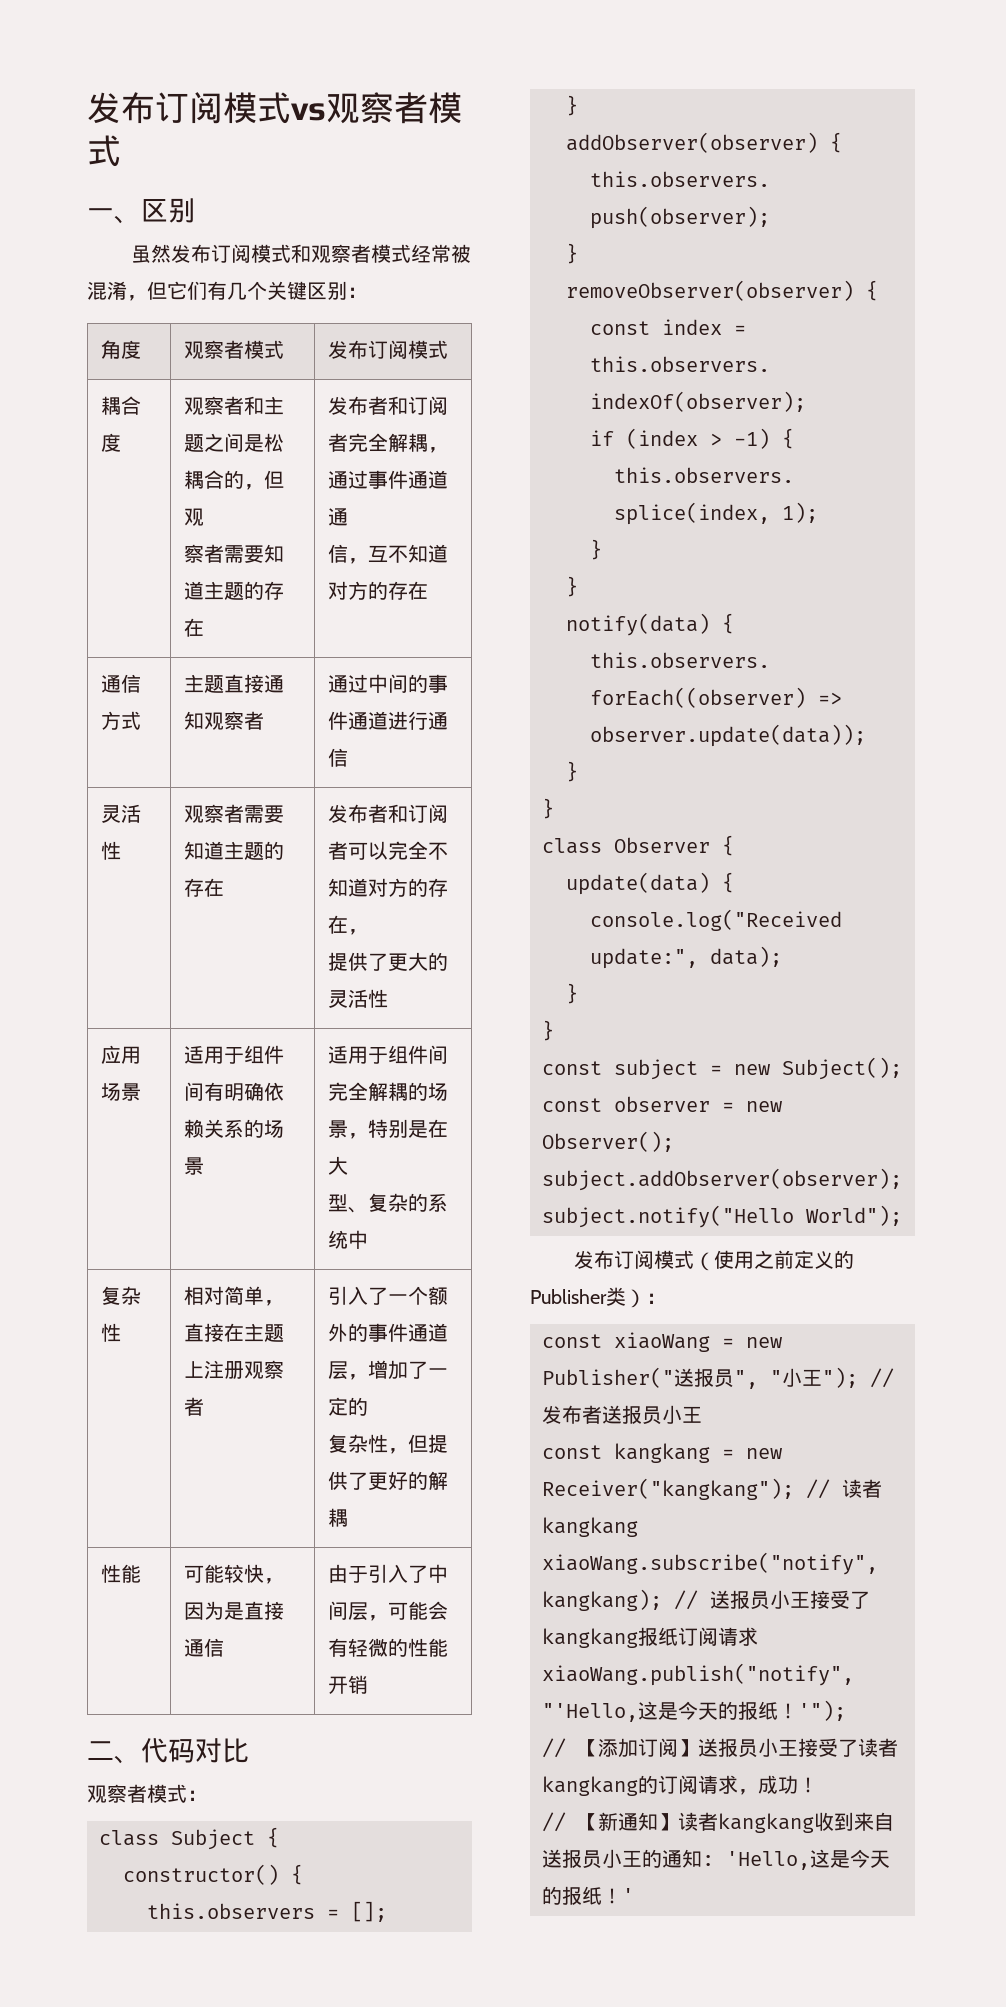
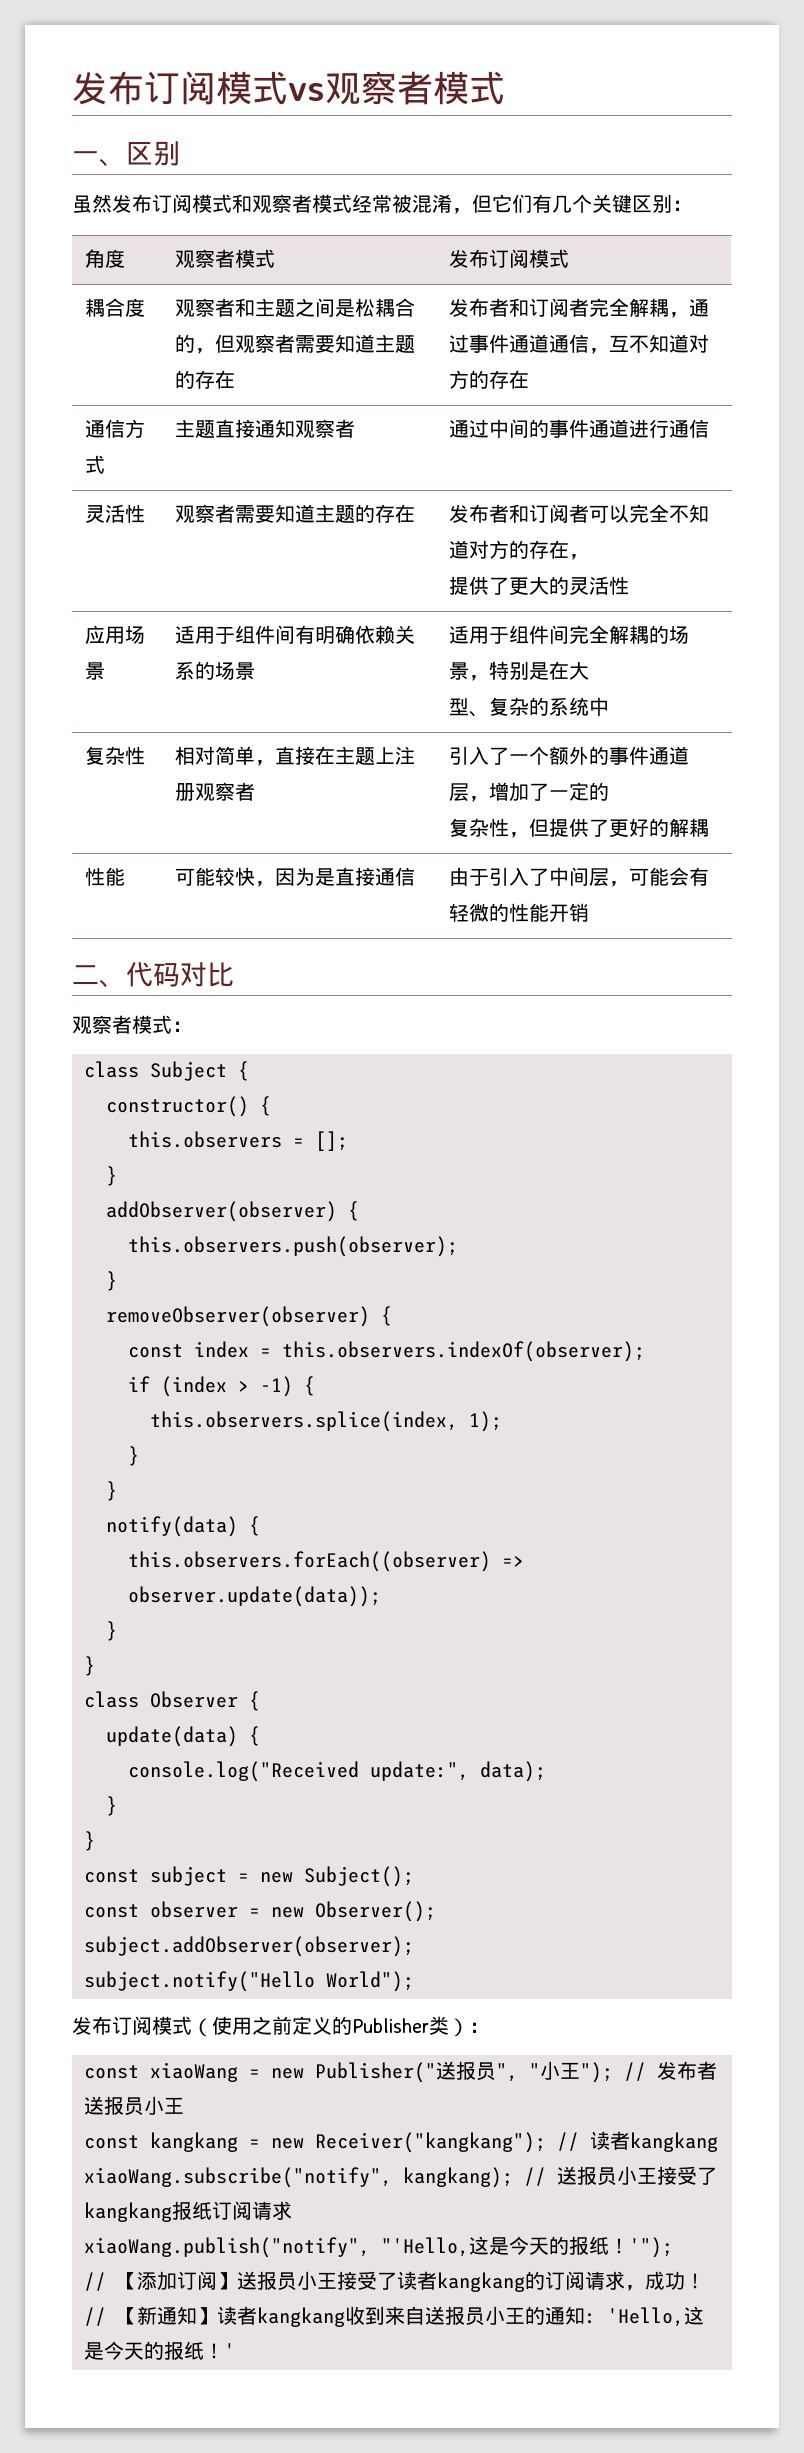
(204, 517) // -> (255, 344) none
(348, 517) // -> (569, 344) none

